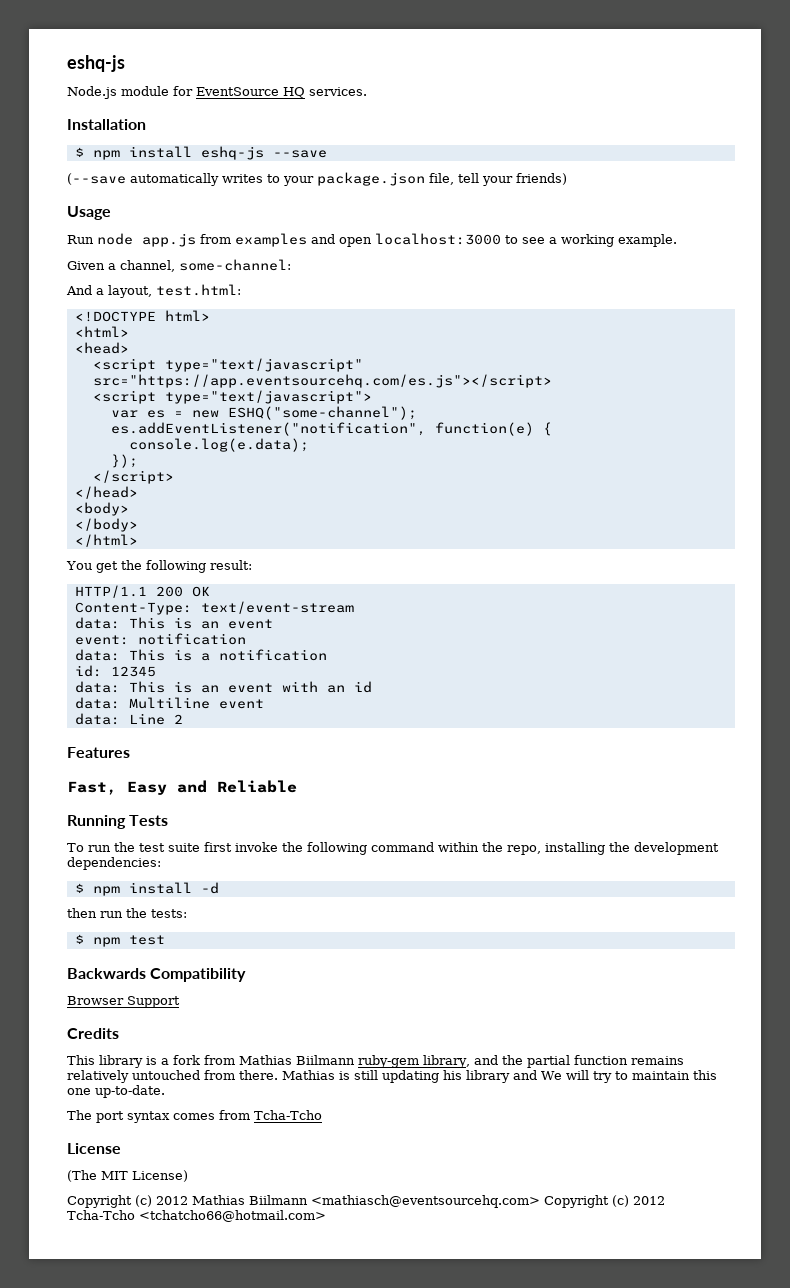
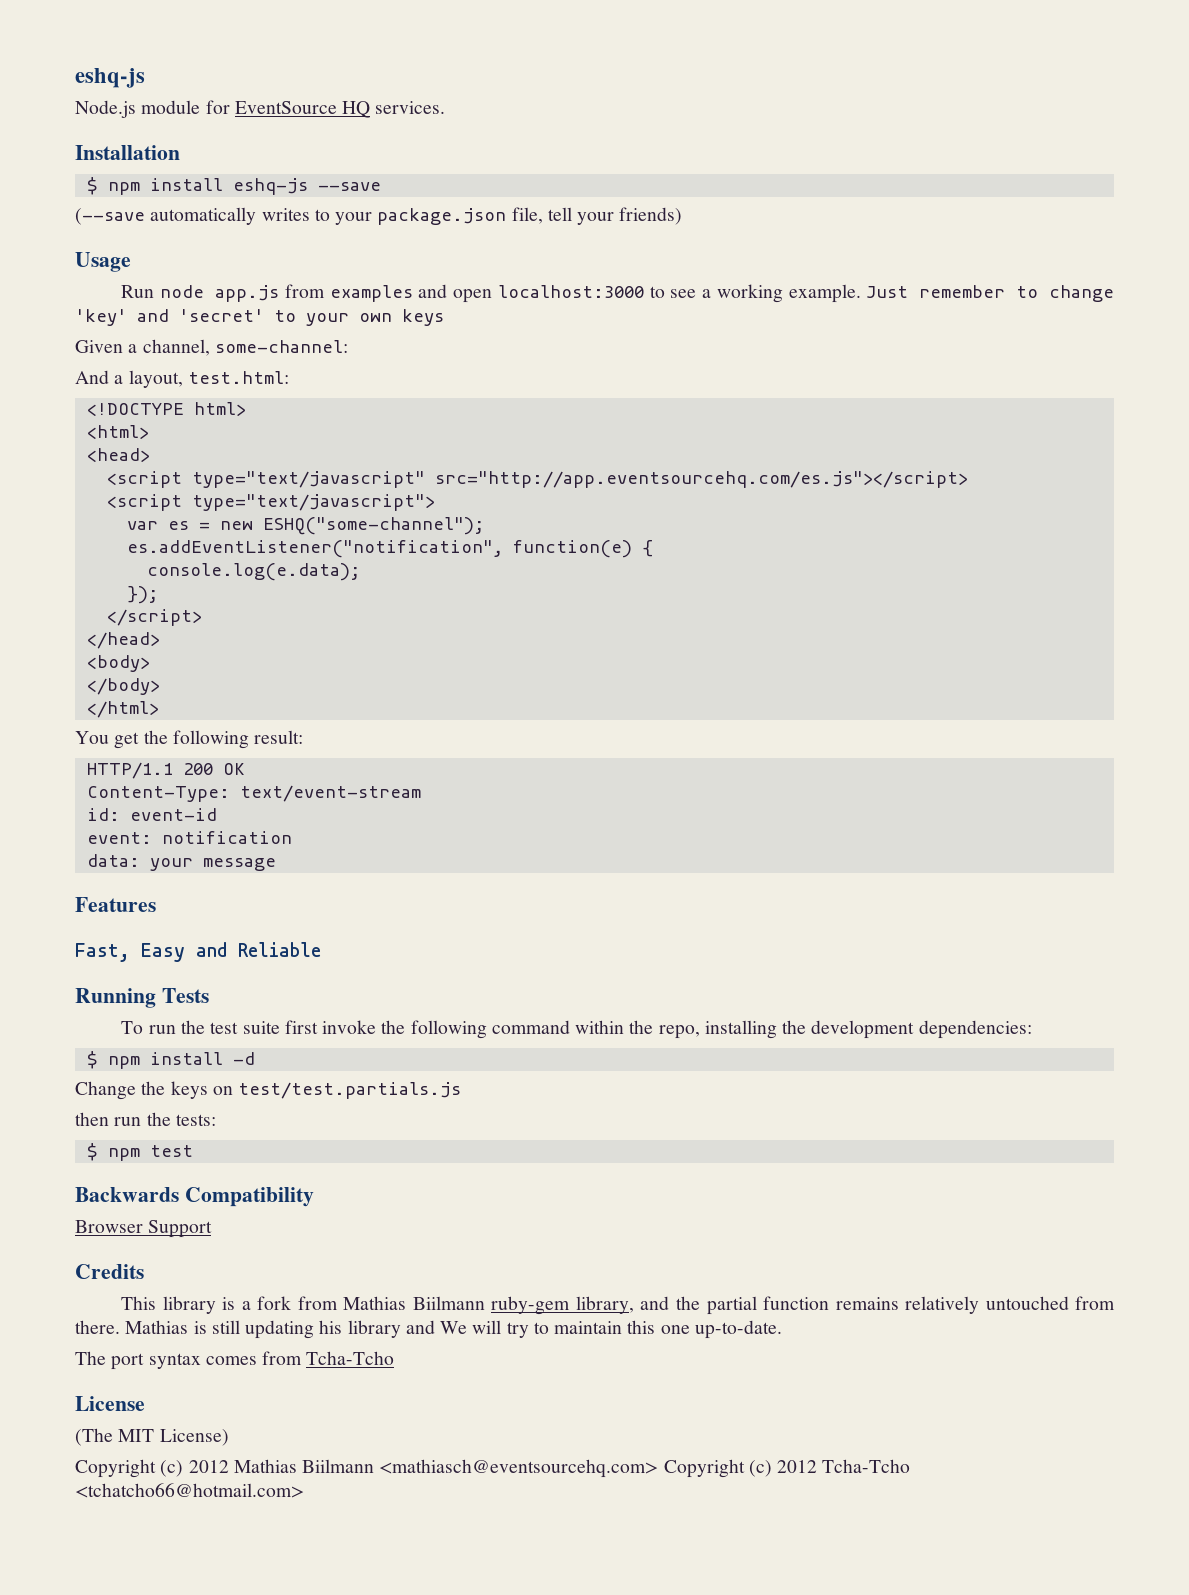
(677, 240) none -> [866,285,1114,302] [75,309,444,326] Just remember to change 'key' and 'secret' to your own keys
[92,374,552,388] src="https://app.eventsourcehq.com/es.js"></script> -> [434,471,968,488] src="http://app.eventsourcehq.com/es.js"></script>
[74,617,273,629] [74,633,246,645] [74,649,327,661] [74,665,156,677] [74,681,372,693] [74,697,264,709] [74,713,183,725] data: This is an event // event: notification // data: This is a notification // id: 12345 // data: This is an event with an id // data: Multiline event // data: Line 2 -> [86,808,217,821] [86,831,292,844] [86,854,276,871] id: event-id // event: notification // data: your message
(219, 888) none -> [75,1081,462,1100] // Change the keys on test/test.partials.js

